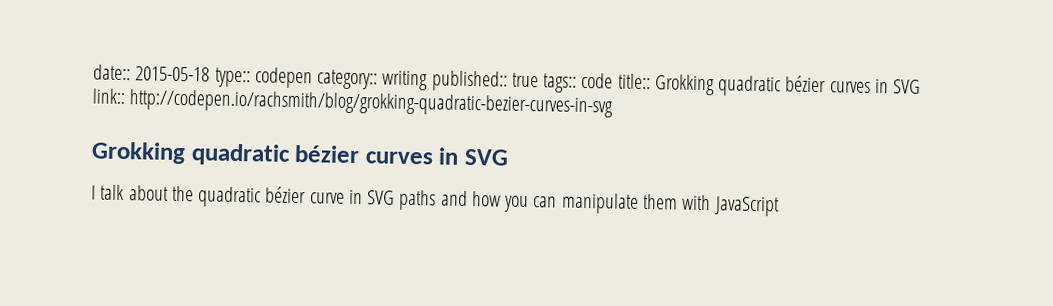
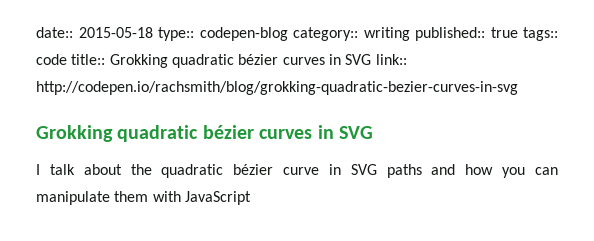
[254,67,313,89] codepen -> [199,27,288,41] codepen-blog

